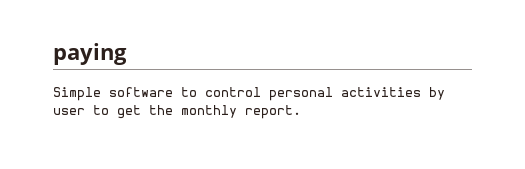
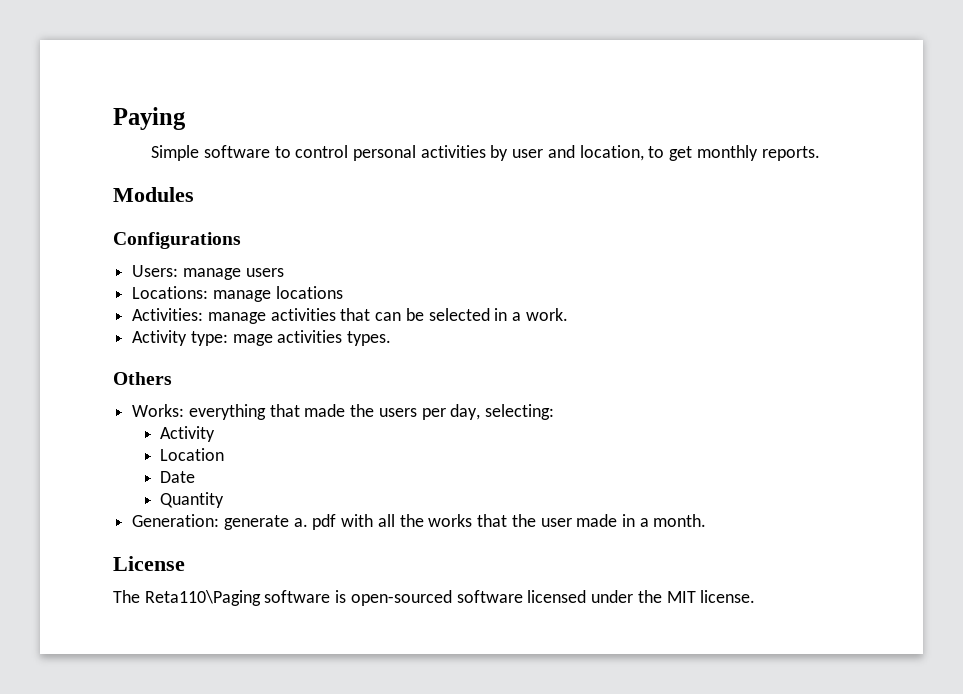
[53,43,127,65] paying -> [113,107,186,130] Paying
[93,105,301,119] to get the monthly report. -> [547,145,820,161] [113,187,194,202] [113,232,241,249] [132,265,284,280] [132,286,343,302] [132,308,568,324] [132,330,392,346] [113,372,172,385] [132,404,555,420] [160,426,216,442] [160,448,225,461] [160,471,196,483] [160,492,225,508] [132,514,707,530] [113,556,185,571] [113,590,756,606] and location, to get monthly reports. // Modules // Configurations // Users: manage users // Locations: manage locations // Activities: manage activities that can be selected in a work. // Activity type: mage activities types. // Others // Works: everything that made the users per day, selecting: // Activity // Location // Date // Quantity // Generation: generate a. pdf with all the works that the user made in a month. // License // The Reta110\Paging software is open-sourced software licensed under the MIT license.

